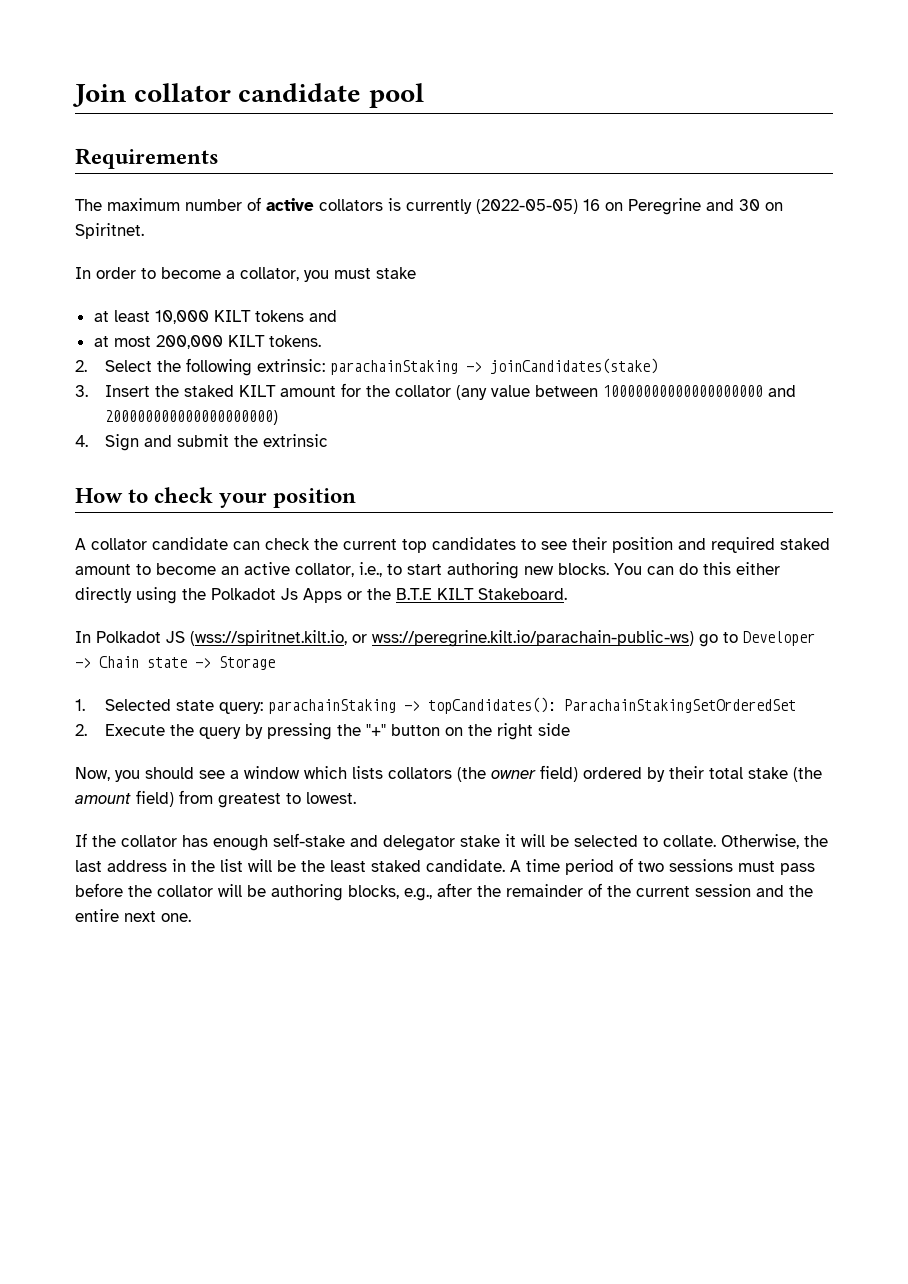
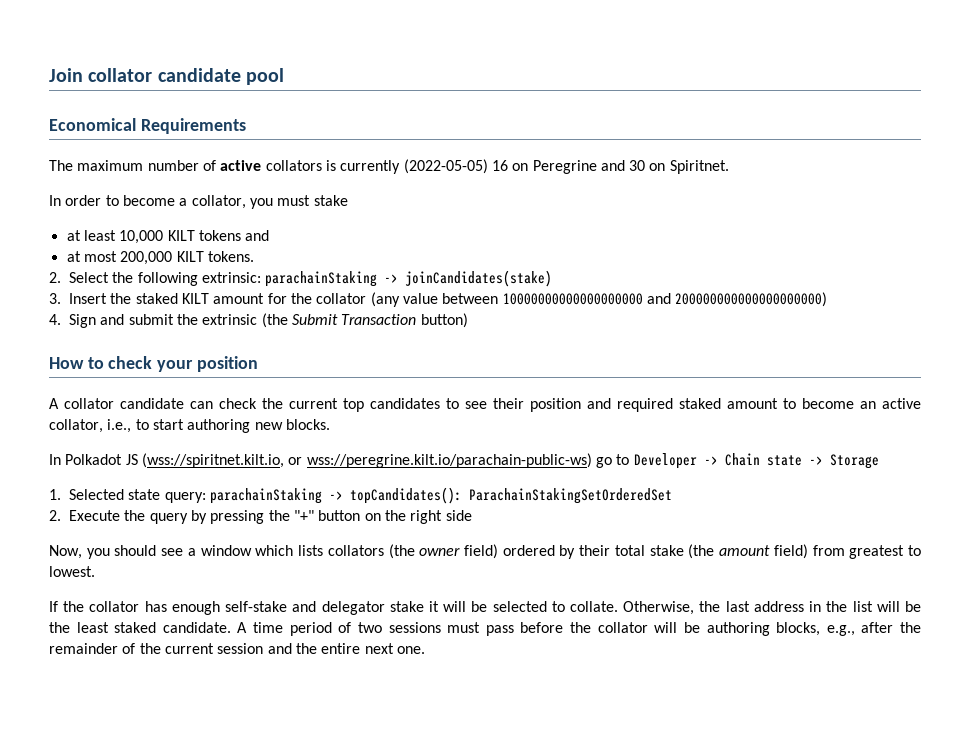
(424, 95) none -> [49,118,136,131] Economical
(329, 440) none -> [261,313,468,328] (the Submit Transaction button)
[614,562,780,575] [75,587,567,604] You can do this either directly using the Polkadot Js Apps or the B.T.E KILT Stakeboard. -> (330, 424) none

